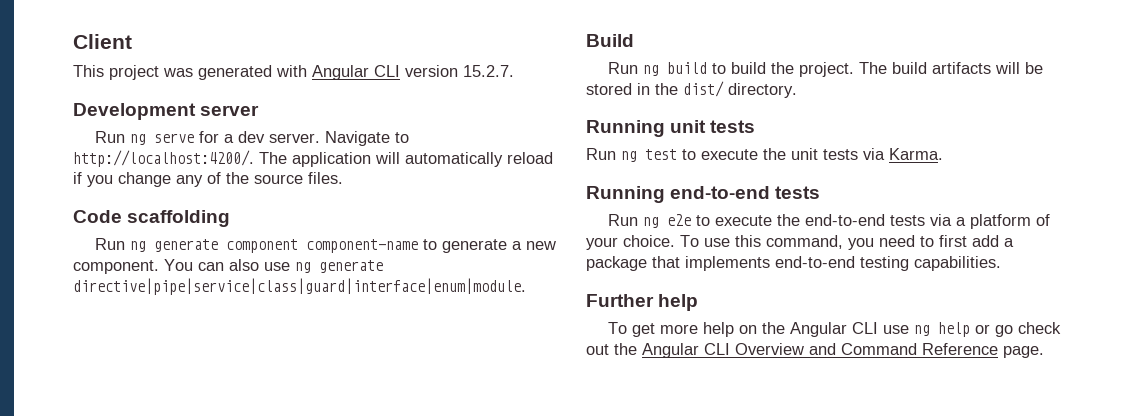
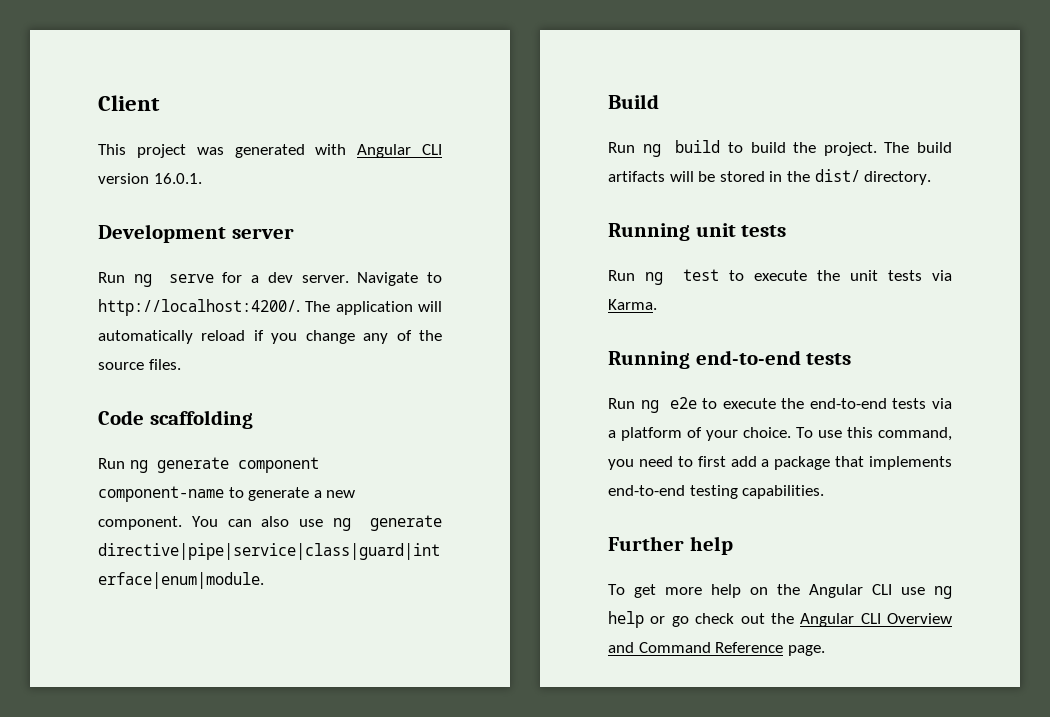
[463,65,514,77] 15.2.7. -> [153,173,202,184] 16.0.1.

